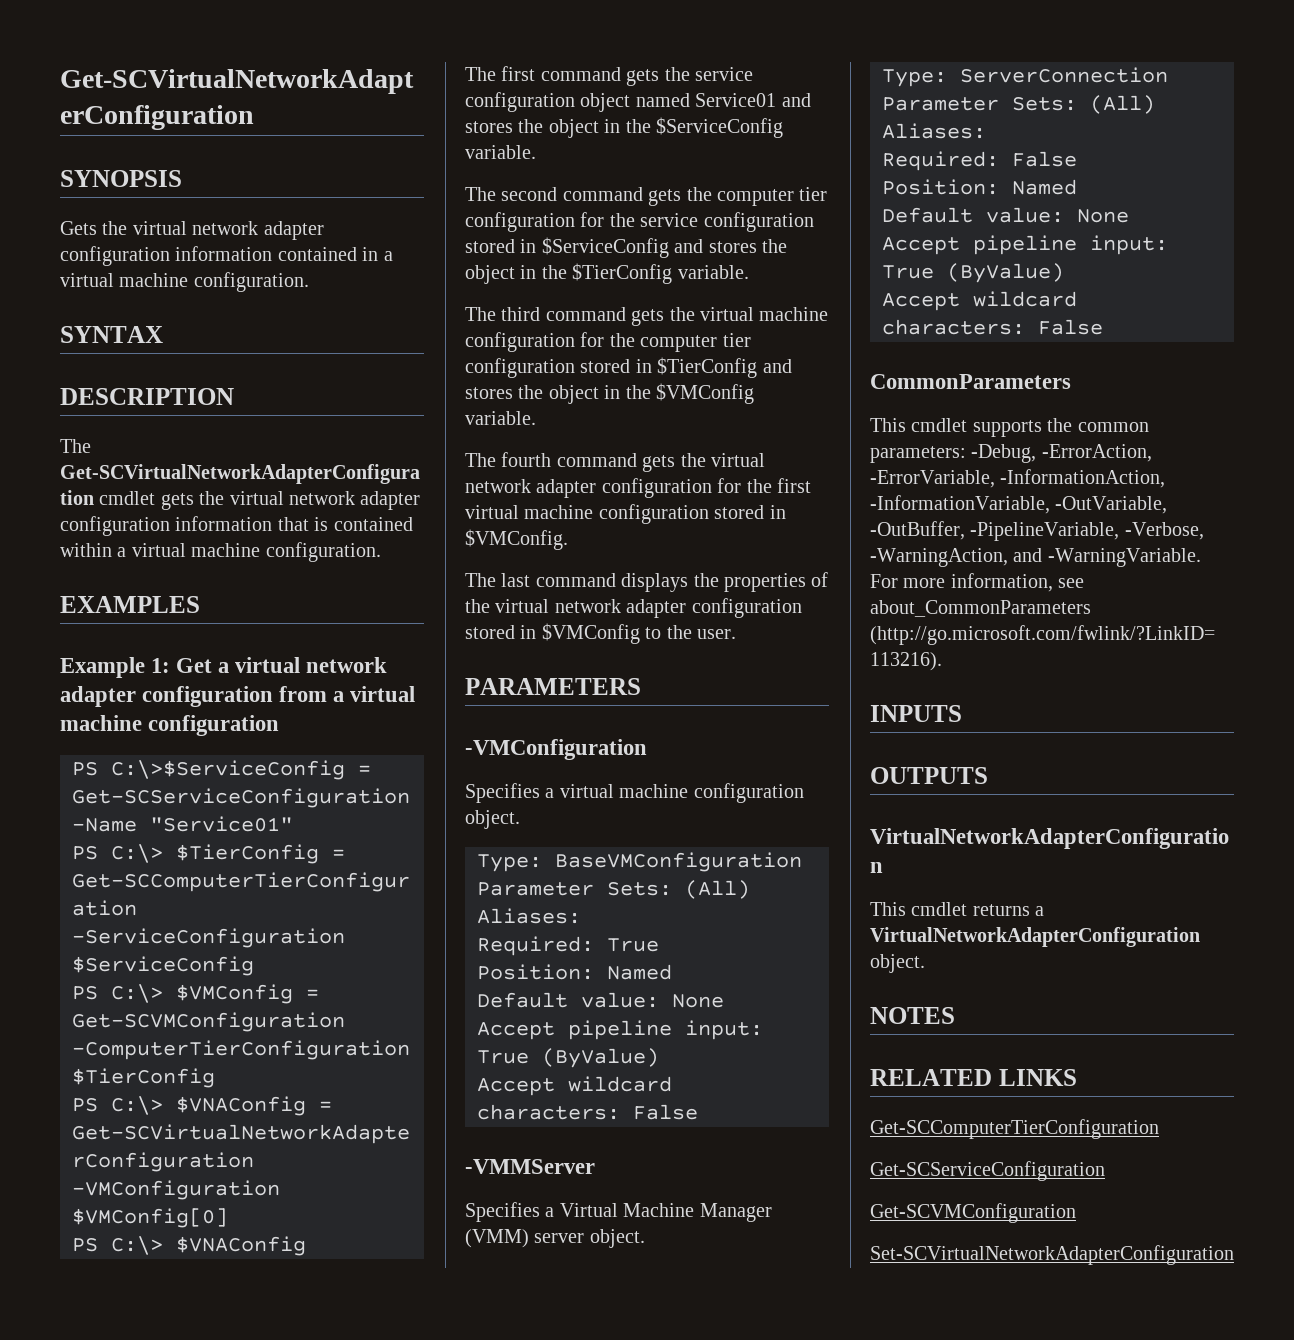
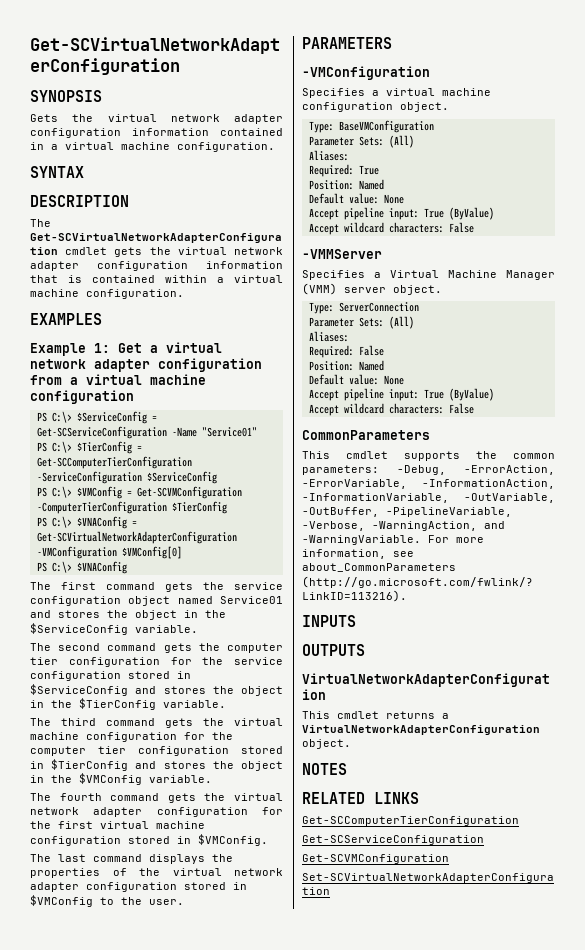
[111,760,345,780] C:\>$ServiceConfig -> [51,411,147,424] C:\> $ServiceConfig

